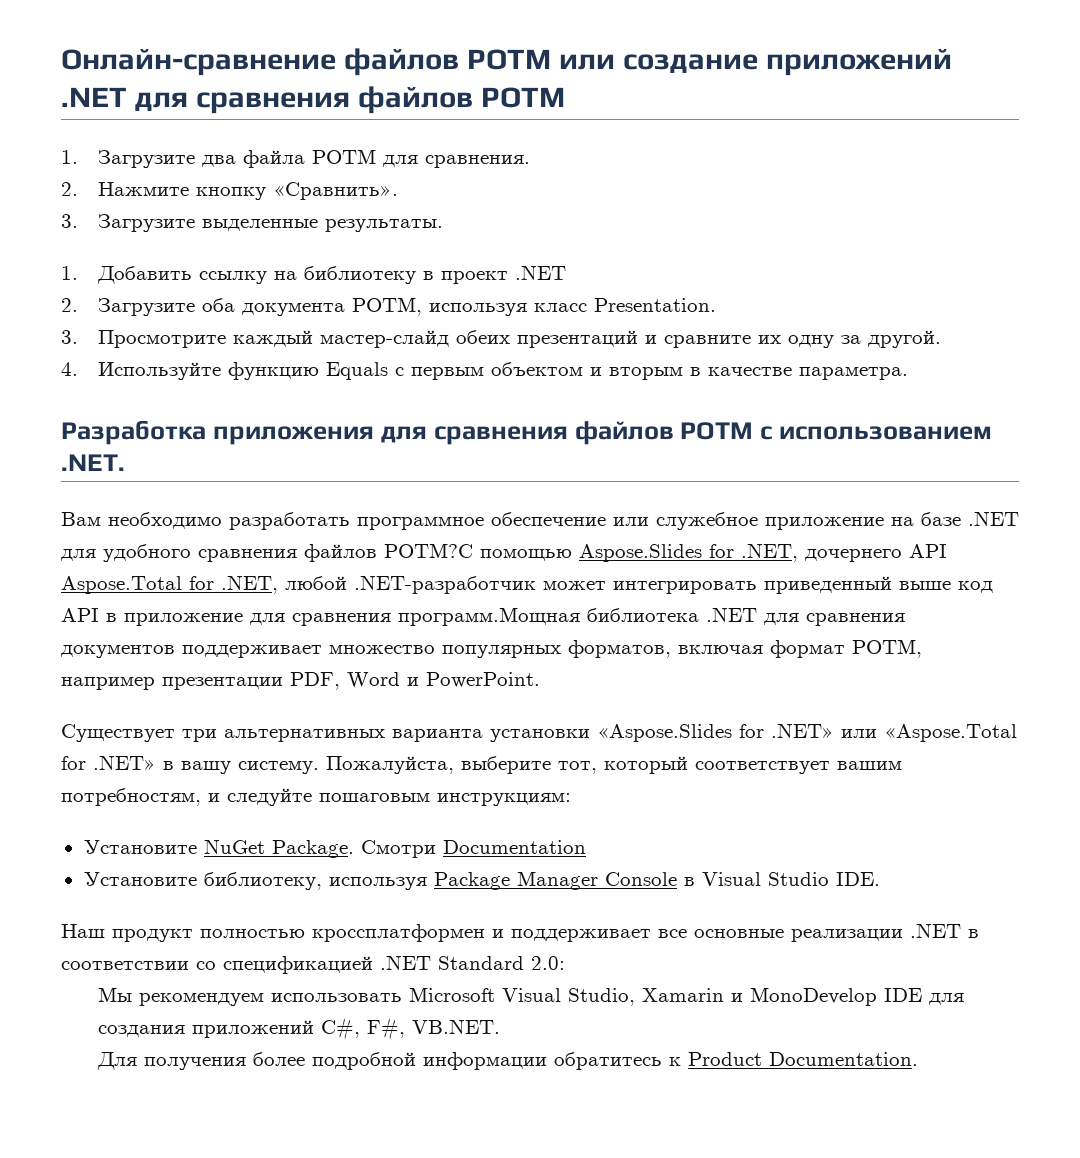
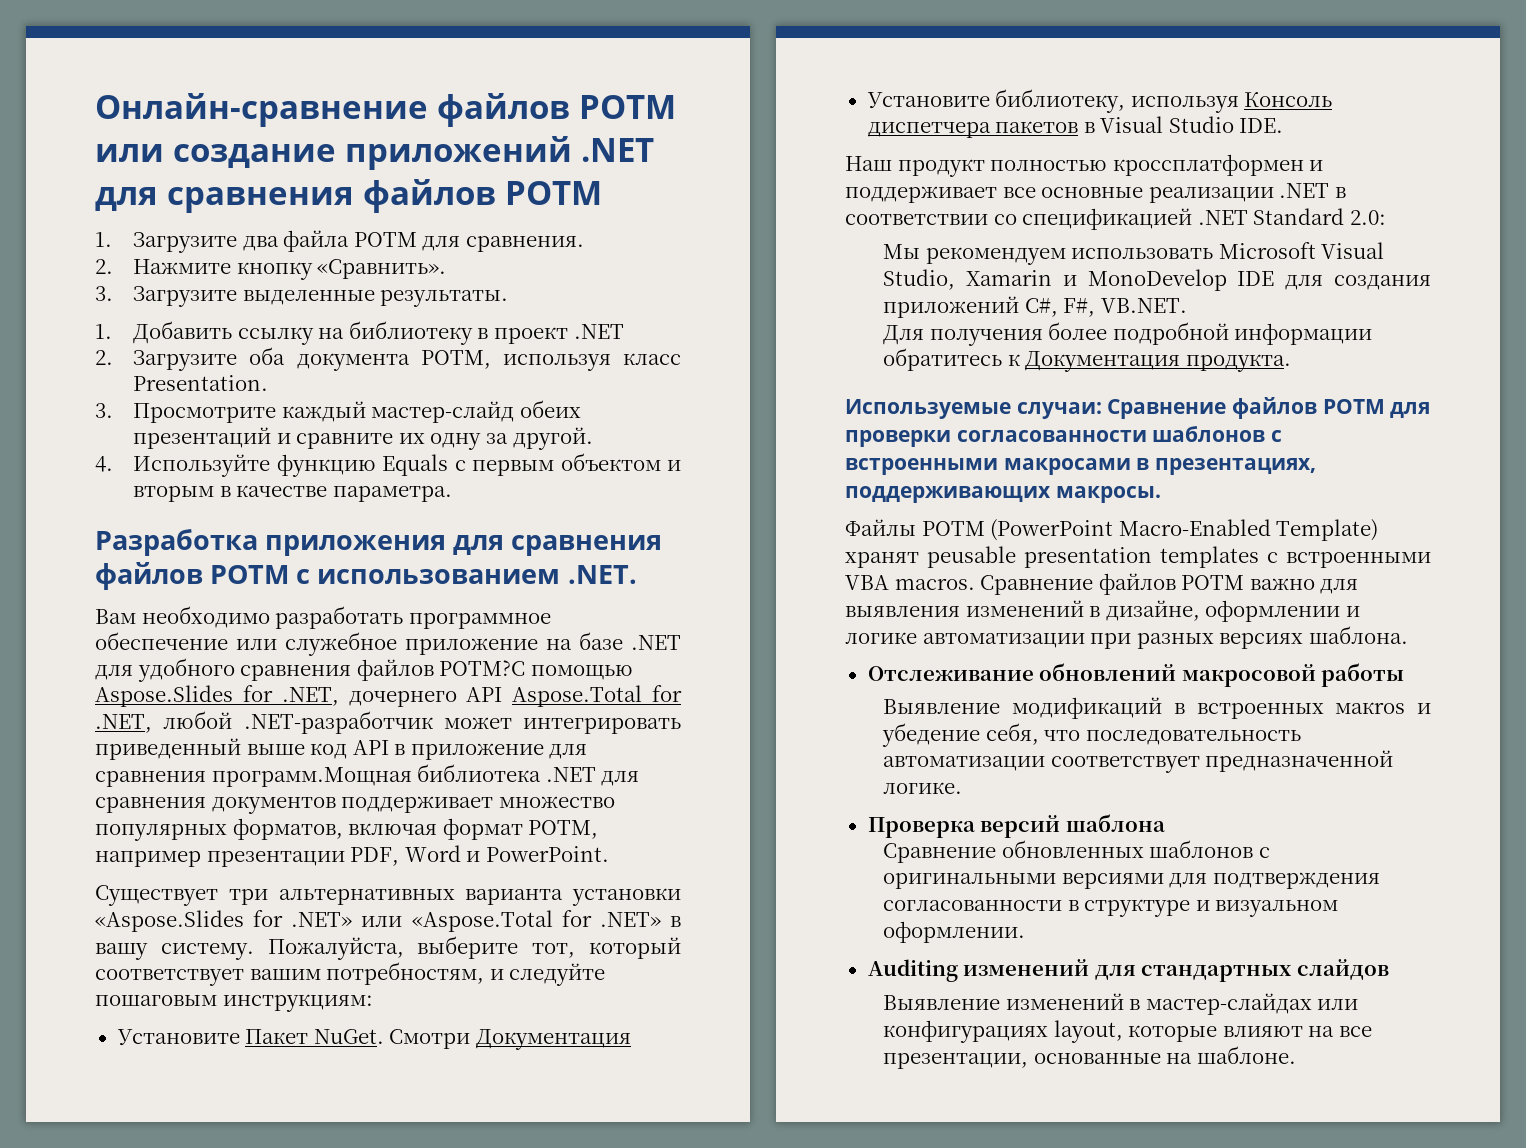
[203,839,586,858] NuGet Package. Смотри Documentation -> [245,1029,631,1050] Пакет NuGet. Смотри Документация
[433,871,677,890] Package Manager Console -> [1244,92,1333,107] [867,121,1079,138] Консоль диспетчера пакетов
[687,1052,918,1066] Product Documentation. -> [1025,351,1291,372] [845,397,1431,419] [845,426,1283,447] [845,458,1317,475] [845,486,1161,503] [845,519,1379,541] [845,546,1431,568] [845,573,1359,595] [845,600,1360,622] [845,626,1408,649] [867,663,1405,687] [883,697,1431,719] [882,723,1301,747] [883,750,1394,773] [883,782,963,794] [867,814,1165,838] [883,840,1270,863] [883,872,1380,889] [883,899,1339,917] [883,921,1026,943] [867,959,1389,982] [883,993,1359,1015] [883,1020,1372,1043] [883,1046,1296,1069] Документация продукта. // Используемые случаи: Сравнение файлов POTM для проверки согласованности шаблонов с встроенными макросами в презентациях, поддерживающих макросы. // Файлы POTM (PowerPoint Macro-Enabled Template) хранят реusable presentation templates с встроенными VBA macros. Сравнение файлов POTM важно для выявления изменений в дизайне, оформлении и логике автоматизации при разных версиях шаблона. // Отслеживание обновлений макросовой работы // Выявление модификаций в встроенных макros и убедение себя, что последовательность автоматизации соответствует предназначенной логике. // Проверка версий шаблона // Сравнение обновленных шаблонов с оригинальными версиями для подтверждения согласованности в структуре и визуальном оформлении. // Auditing изменений для стандартных слайдов // Выявление изменений в мастер-слайдах или конфигурациях layout, которые влияют на все презентации, основанные на шаблоне.

